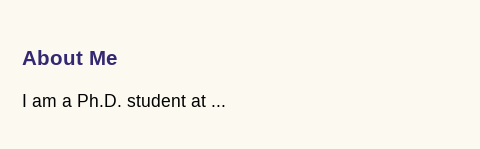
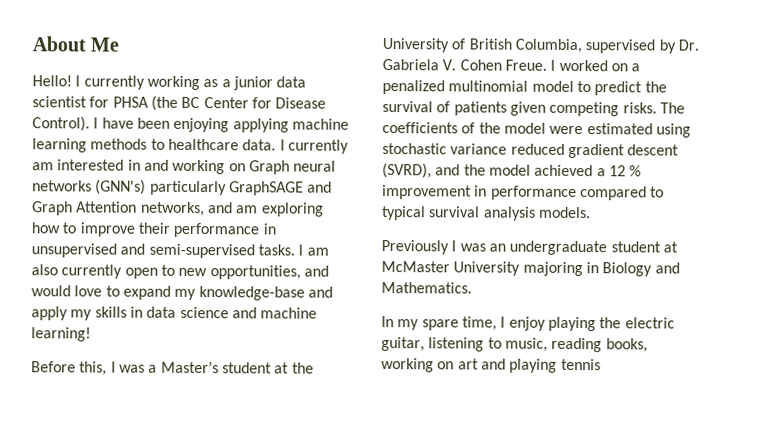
[22,94,226,107] I am a Ph.D. student at ... -> [32,75,307,91] [32,95,327,111] [32,116,349,133] [32,138,349,154] [32,159,337,175] [32,179,333,196] [32,201,324,217] [31,222,276,238] [31,243,329,259] [31,264,329,280] [31,285,333,301] [31,306,318,321] [31,327,91,342] [31,360,314,376] [382,37,699,54] [382,58,641,72] [382,79,667,96] [382,100,685,117] [382,121,691,138] [382,142,680,159] [382,162,642,179] [382,184,665,201] [382,205,591,221] [381,239,678,256] [381,260,680,277] [381,281,472,294] [381,315,675,332] [381,336,648,353] [381,357,601,373] Hello! I currently working as a junior data scientist for PHSA (the BC Center for Disease Control). I have been enjoying applying machine learning methods to healthcare data. I currently am interested in and working on Graph neural networks (GNN's) particularly GraphSAGE and Graph Attention networks, and am exploring how to improve their performance in unsupervised and semi-supervised tasks. I am also currently open to new opportunities, and would love to expand my knowledge-base and apply my skills in data science and machine learning! // Before this, I was a Master’s student at the University of British Columbia, supervised by Dr. Gabriela V. Cohen Freue. I worked on a penalized multinomial model to predict the survival of patients given competing risks. The coefficients of the model were estimated using stochastic variance reduced gradient descent (SVRD), and the model achieved a 12 % improvement in performance compared to typical survival analysis models. // Previously I was an undergraduate student at McMaster University majoring in Biology and Mathematics. // In my spare time, I enjoy playing the electric guitar, listening to music, reading books, working on art and playing tennis

